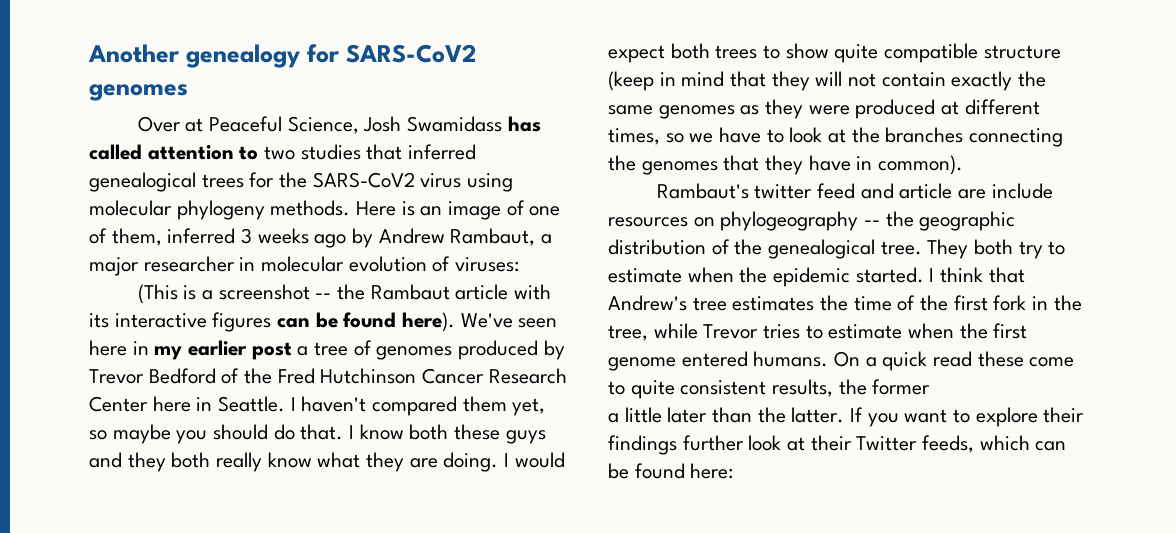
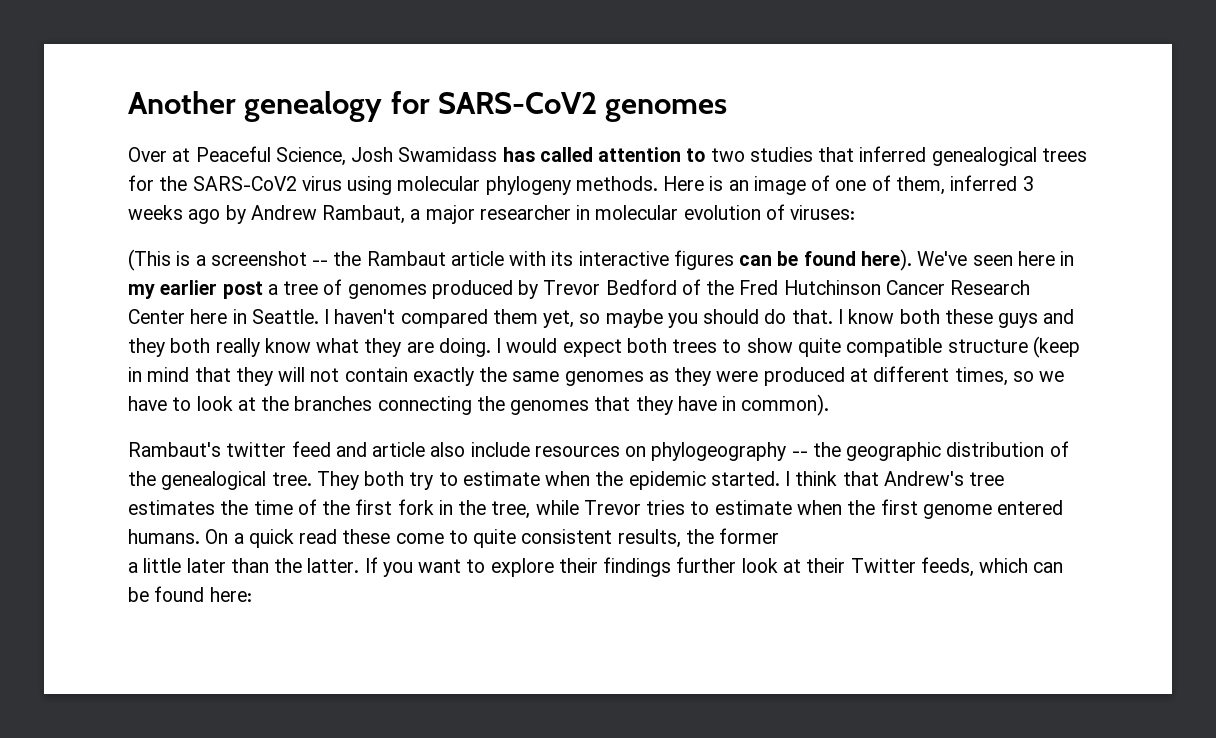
[958,189,987,199] are -> [430,442,466,457] also

